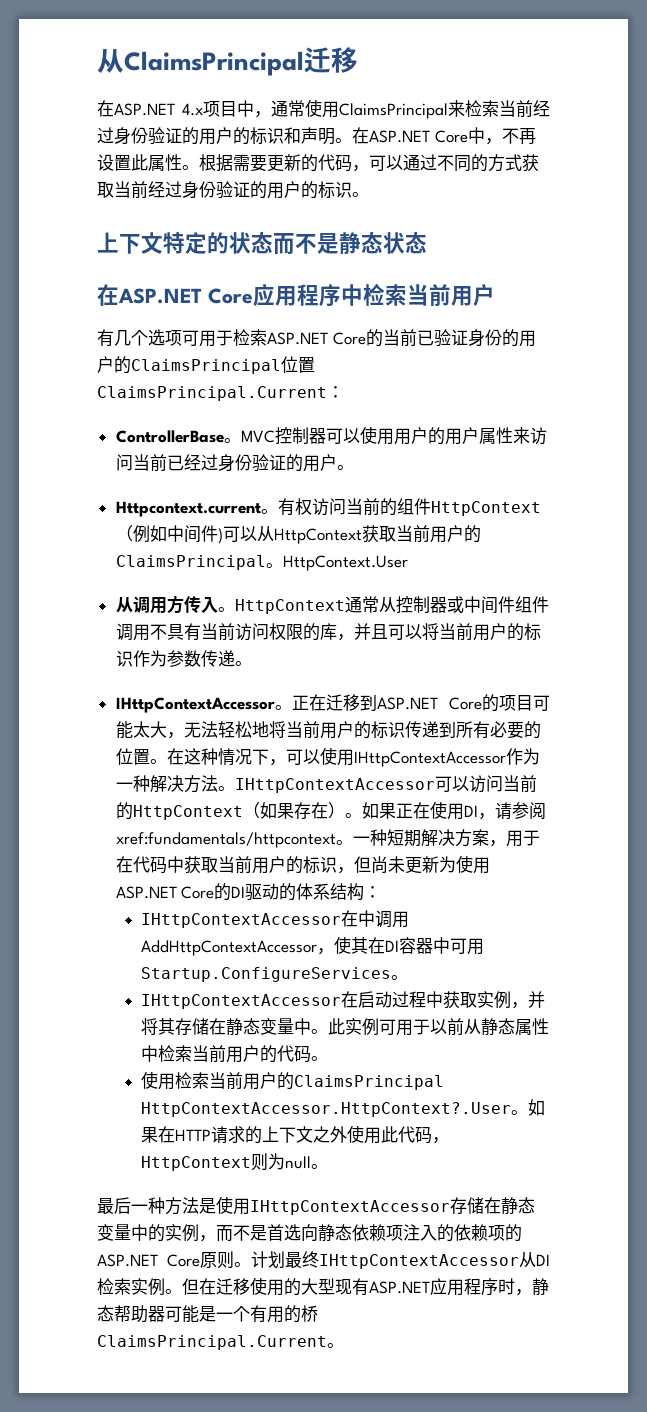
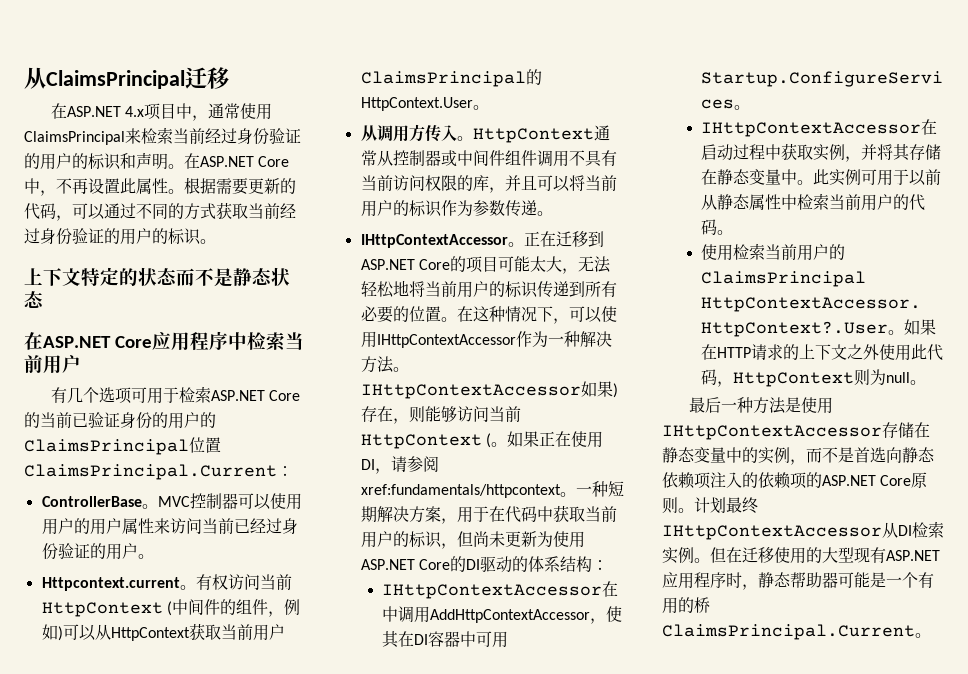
[379,498,541,516] [115,525,218,543] 的组件HttpContext（例如中间件 -> [41,599,300,617] [41,624,58,640] HttpContext (中间件的组件，例如
[463,525,481,543] [115,555,408,571] 的ClaimsPrincipal。HttpContext.User -> [360,69,542,87] [360,97,489,111] ClaimsPrincipal的HttpContext.User。
[434,775,537,793] [115,802,345,820] 可以访问当前的HttpContext（如果存在） -> [580,381,618,398] [360,406,521,424] [360,433,491,449] 如果)存在，则能够访问当前HttpContext (

